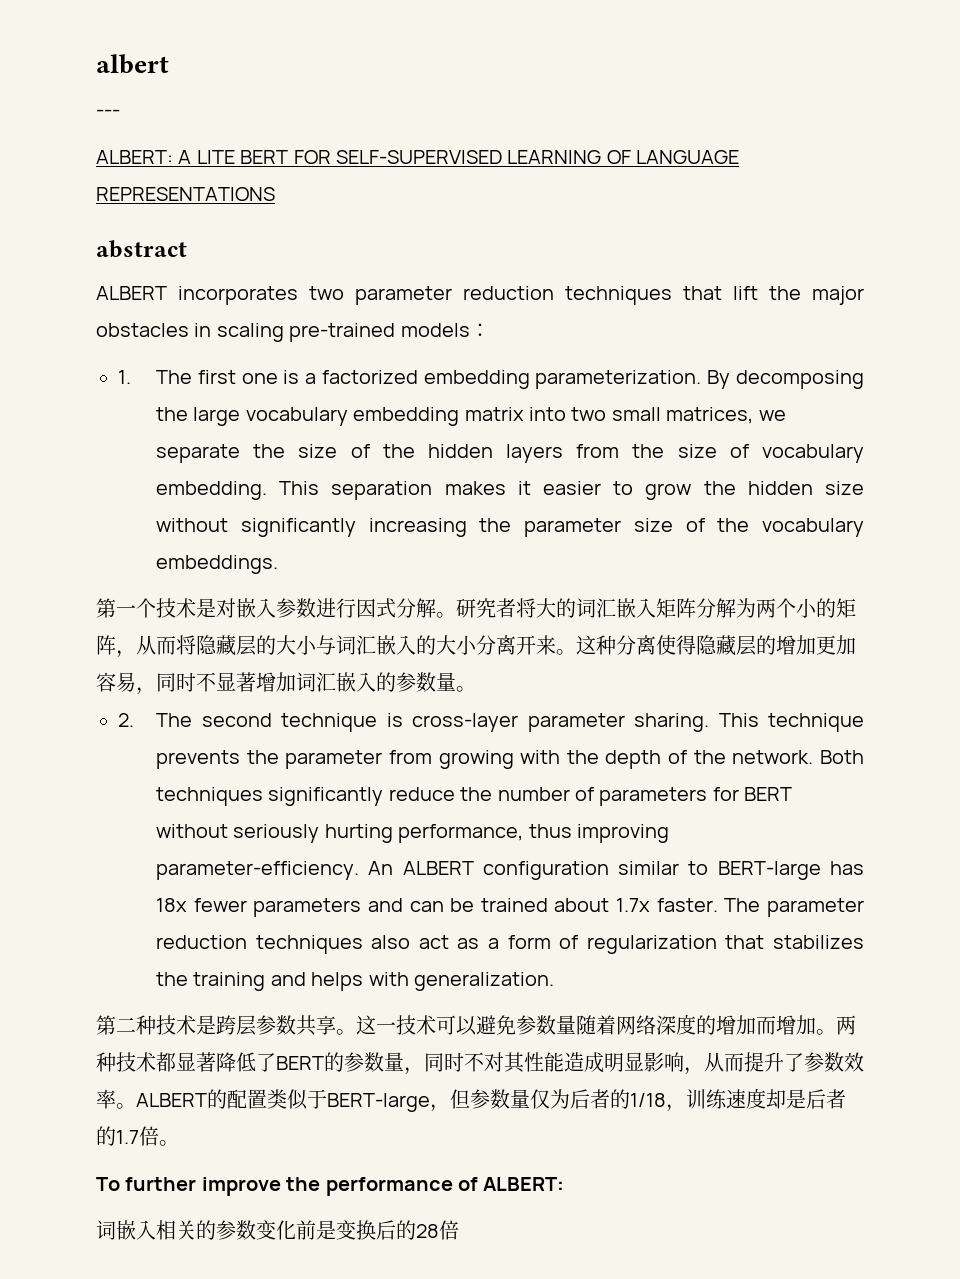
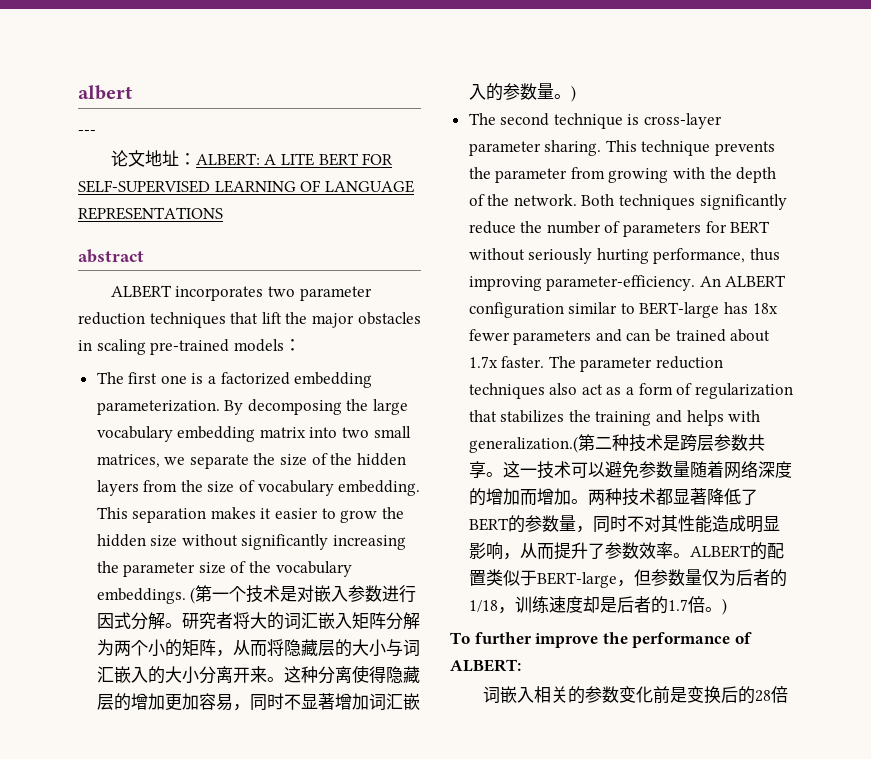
(120, 113) none -> [110,150,196,167] 论文地址：
[118,370,131,384] 1. -> (301, 345) none
(279, 564) // -> [190,587,196,604] (
[118,713,134,727] // 2. -> [570,85,576,102] ) //
[414,972,555,991] generalization. // -> [468,436,578,453] generalization.(
(179, 1143) none -> [721,598,727,615] )

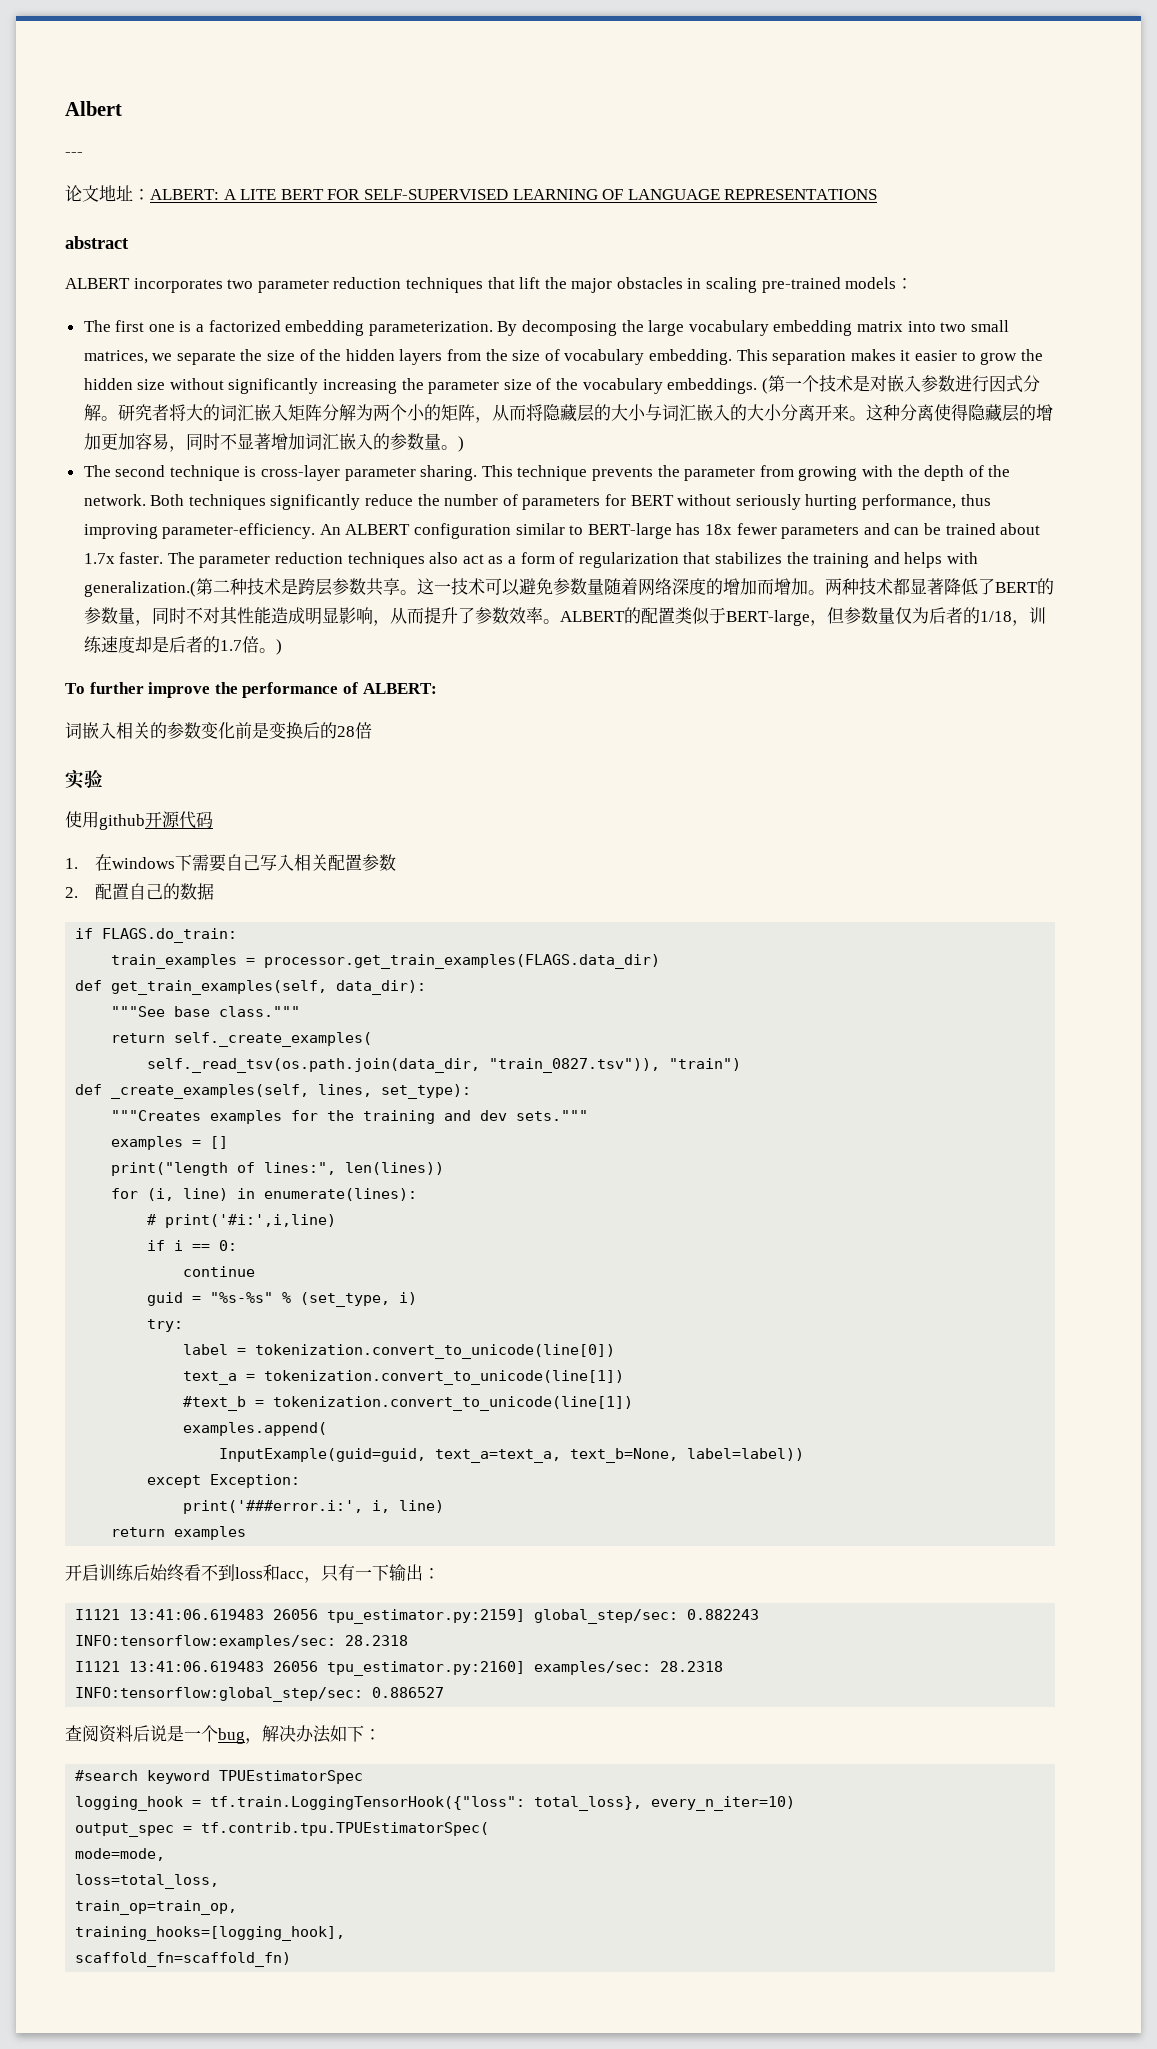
[78,85,132,100] albert -> [65,101,122,116] Albert
(788, 694) none -> [65,770,103,789] [65,811,213,830] [65,854,396,872] [65,883,214,900] [75,928,238,943] [111,954,661,969] [75,980,427,995] [111,1006,301,1017] [111,1032,373,1047] [147,1058,742,1073] [75,1084,472,1099] [111,1110,589,1124] [111,1136,229,1150] [111,1162,445,1176] [111,1188,418,1201] [147,1214,337,1228] [147,1240,238,1251] [183,1266,256,1277] [147,1292,418,1307] [147,1319,184,1332] [183,1344,616,1359] [183,1370,625,1385] [183,1396,634,1411] [183,1422,328,1436] [219,1448,805,1463] [147,1474,301,1488] [183,1500,445,1514] [111,1526,247,1540] [65,1564,440,1583] [75,1609,760,1624] [75,1635,409,1649] [75,1661,724,1676] [75,1687,445,1702] [65,1725,381,1744] [75,1770,364,1784] [75,1796,796,1811] [75,1822,490,1837] [75,1848,166,1861] [75,1874,220,1889] [75,1900,238,1915] [75,1926,346,1941] [75,1952,292,1967] // 实验 // 使用github开源代码 // 1.在windows下需要自己写入相关配置参数 // 2.配置自己的数据 // if FLAGS.do_train: // train_examples = processor.get_train_examples(FLAGS.data_dir) // def get_train_examples(self, data_dir): // """See base class.""" // return self._create_examples( // self._read_tsv(os.path.join(data_dir, "train_0827.tsv")), "train") // def _create_examples(self, lines, set_type): // """Creates examples for the training and dev sets.""" // examples = [] // print("length of lines:", len(lines)) // for (i, line) in enumerate(lines): // # print('#i:',i,line) // if i == 0: // continue // guid = "%s-%s" % (set_type, i) // try: // label = tokenization.convert_to_unicode(line[0]) // text_a = tokenization.convert_to_unicode(line[1]) // #text_b = tokenization.convert_to_unicode(line[1]) // examples.append( // InputExample(guid=guid, text_a=text_a, text_b=None, label=label)) // except Exception: // print('###error.i:', i, line) // return examples // 开启训练后始终看不到loss和acc，只有一下输出： // I1121 13:41:06.619483 26056 tpu_estimator.py:2159] global_step/sec: 0.882243 // INFO:tensorflow:examples/sec: 28.2318 // I1121 13:41:06.619483 26056 tpu_estimator.py:2160] examples/sec: 28.2318 // INFO:tensorflow:global_step/sec: 0.886527 // 查阅资料后说是一个bug，解决办法如下： // #search keyword TPUEstimatorSpec // logging_hook = tf.train.LoggingTensorHook({"loss": total_loss}, every_n_iter=10) // output_spec = tf.contrib.tpu.TPUEstimatorSpec( // mode=mode, // loss=total_loss, // train_op=train_op, // training_hooks=[logging_hook], // scaffold_fn=scaffold_fn)

